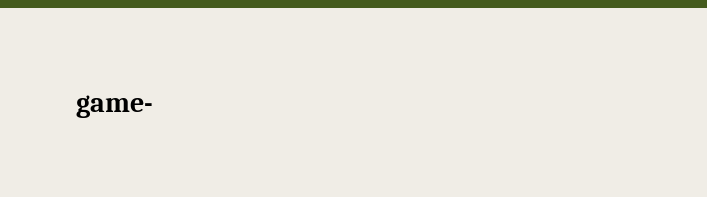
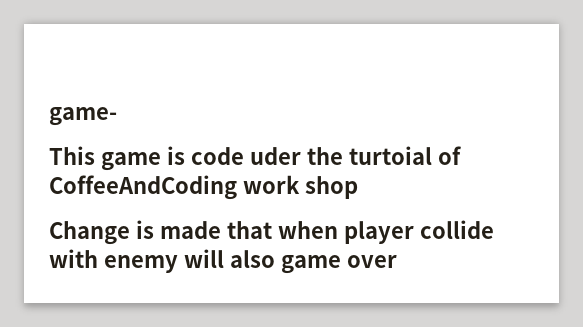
(153, 106) none -> [49,146,461,171] [49,175,358,200] [49,220,494,245] [49,249,397,274] // This game is code uder the turtoial of CoffeeAndCoding work shop // Change is made that when player collide with enemy will also game over

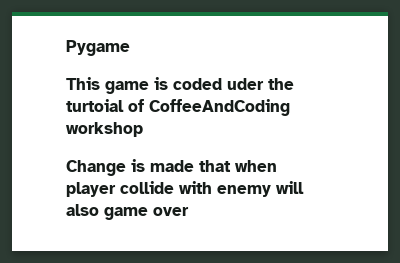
[49,107,117,126] game- -> [66,40,130,56] Pygame
[190,147,244,165] code -> [173,78,222,90] coded
[242,175,358,199] work shop -> [66,122,143,137] workshop

